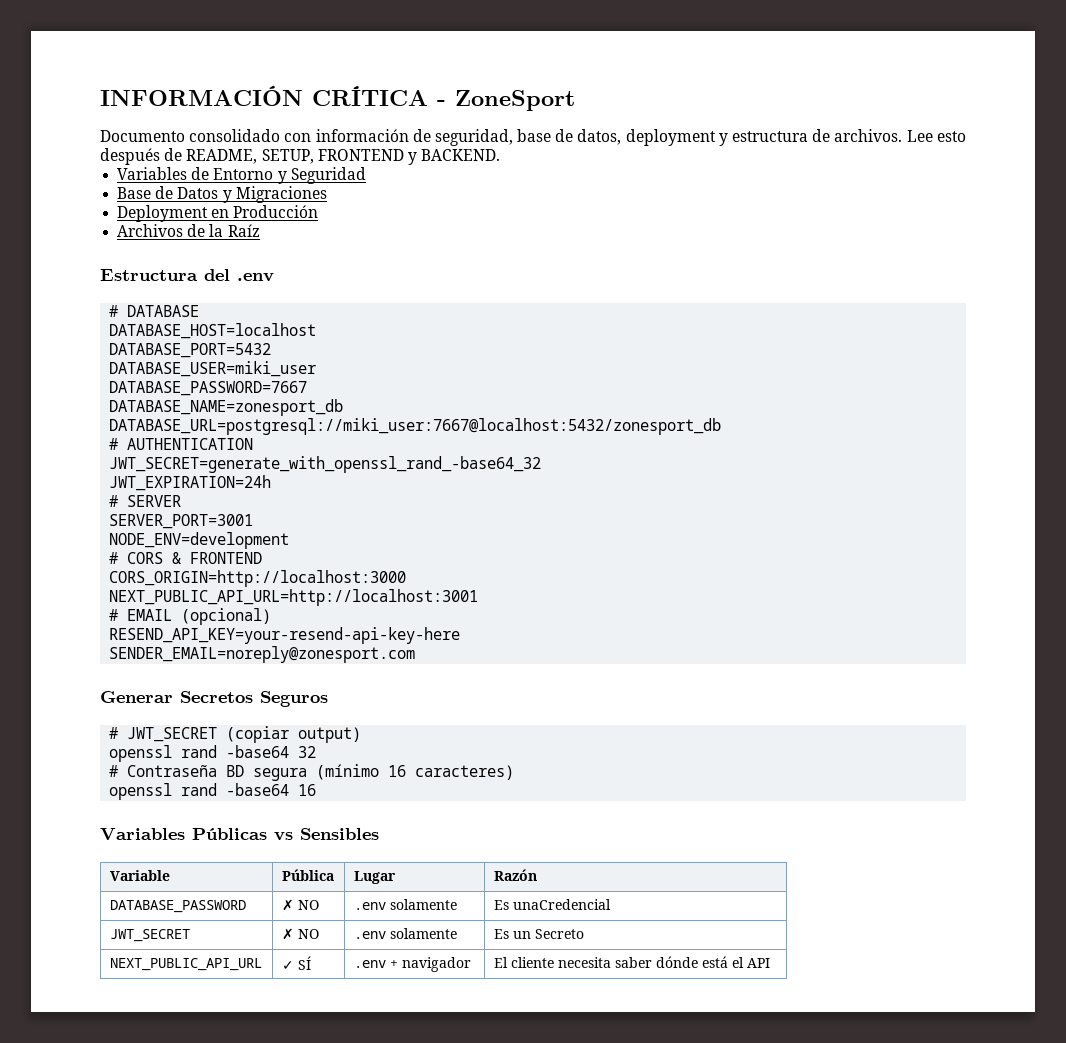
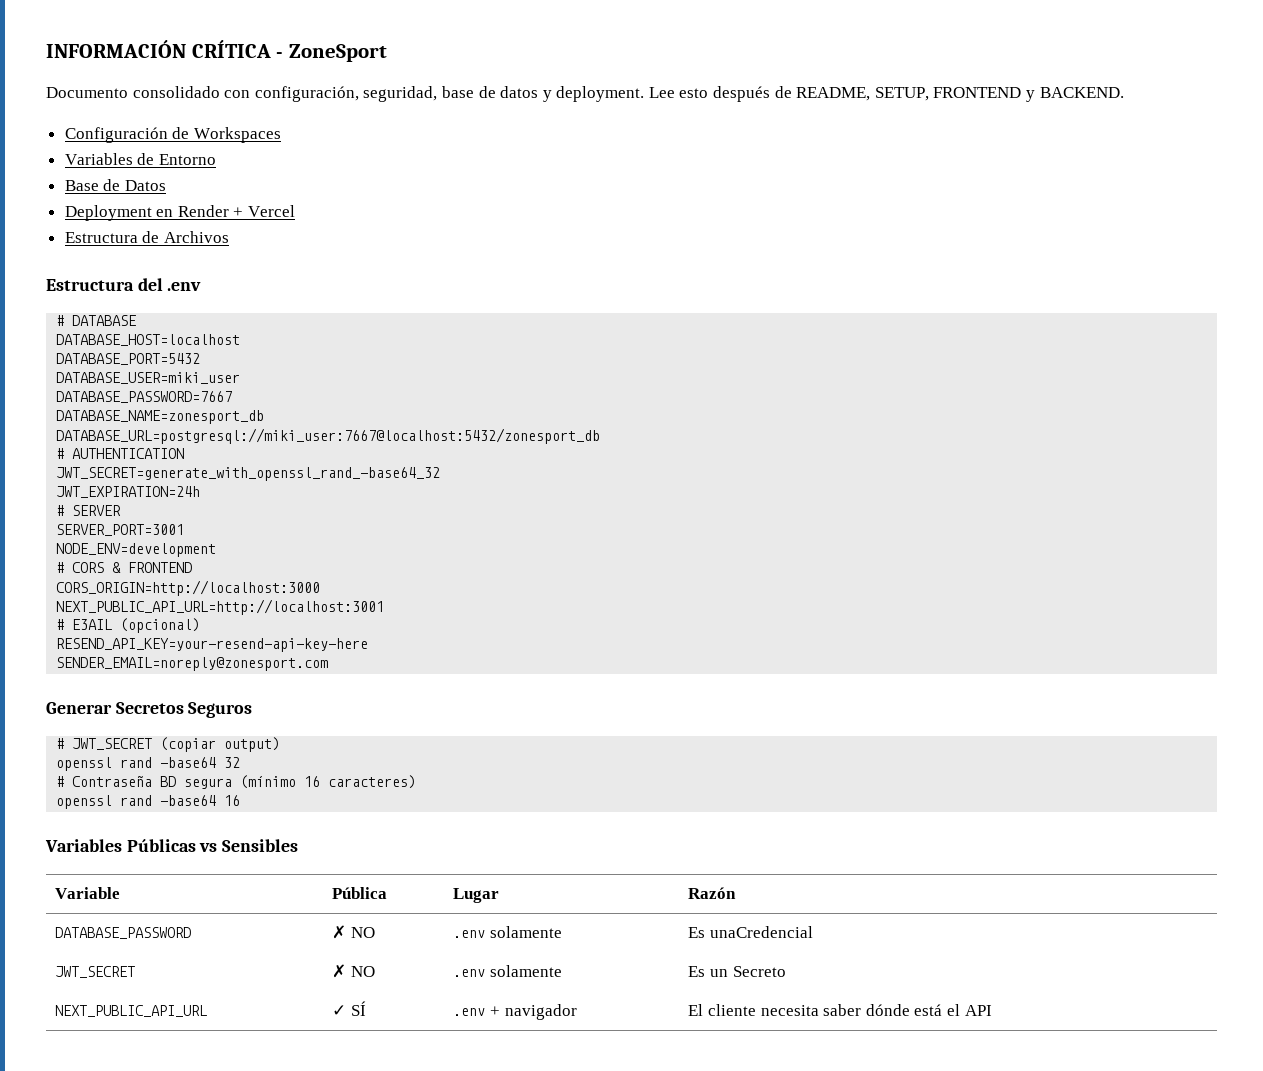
[315,129,431,142] información de -> [254,86,359,102] configuración,
[577,129,903,146] datos, deployment y estructura de archivos. -> [500,86,645,102] datos y deployment.
(501, 155) none -> [64,127,281,143] // Configuración de Workspaces
[277,167,366,184] y Seguridad -> (216, 159) none
[222,186,327,203] y Migraciones -> (166, 185) none
[233,205,319,218] [117,224,260,237] Producción // Archivos de la Raíz -> [177,205,296,217] [64,231,229,243] Render + Vercel // Estructura de Archivos
[127,609,173,621] EMAIL -> [72,619,113,630] E3AIL

